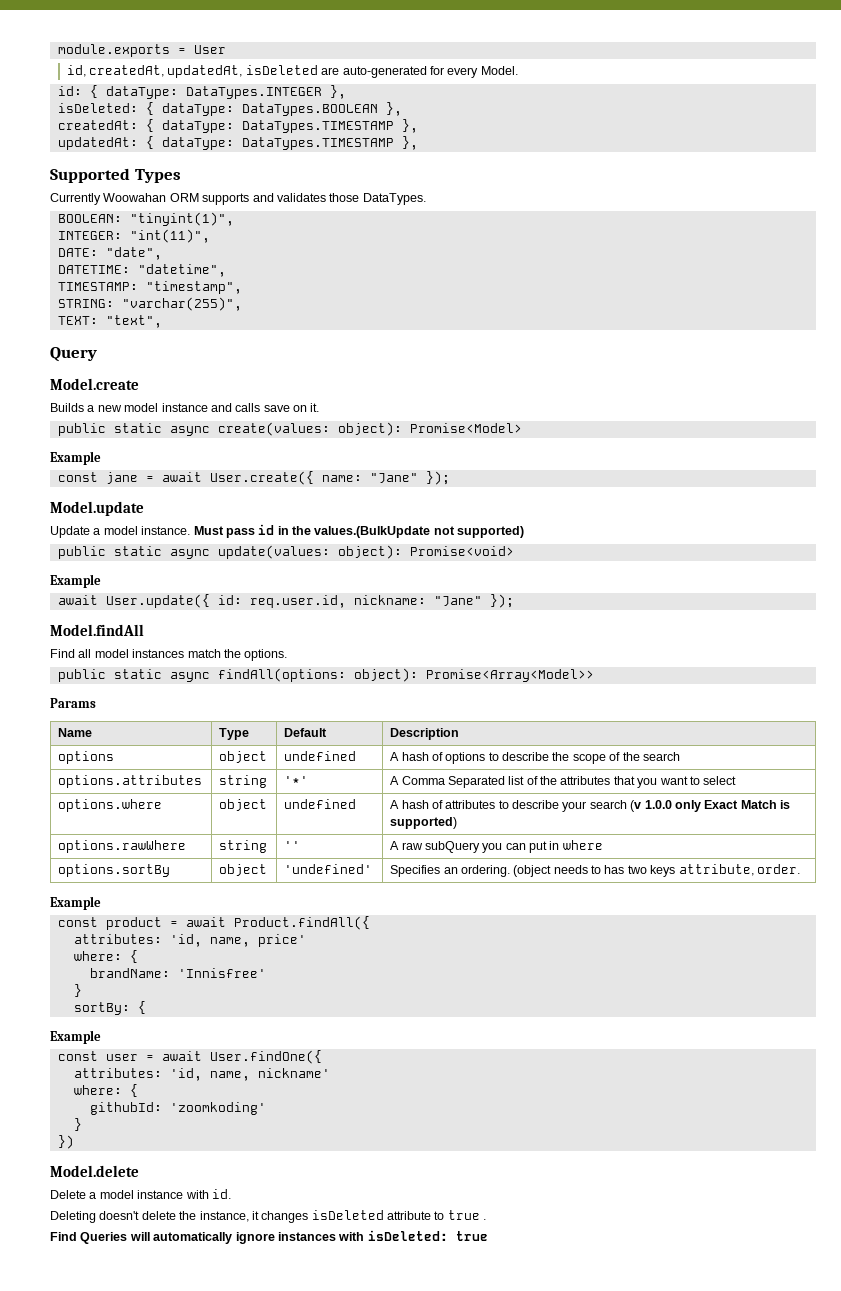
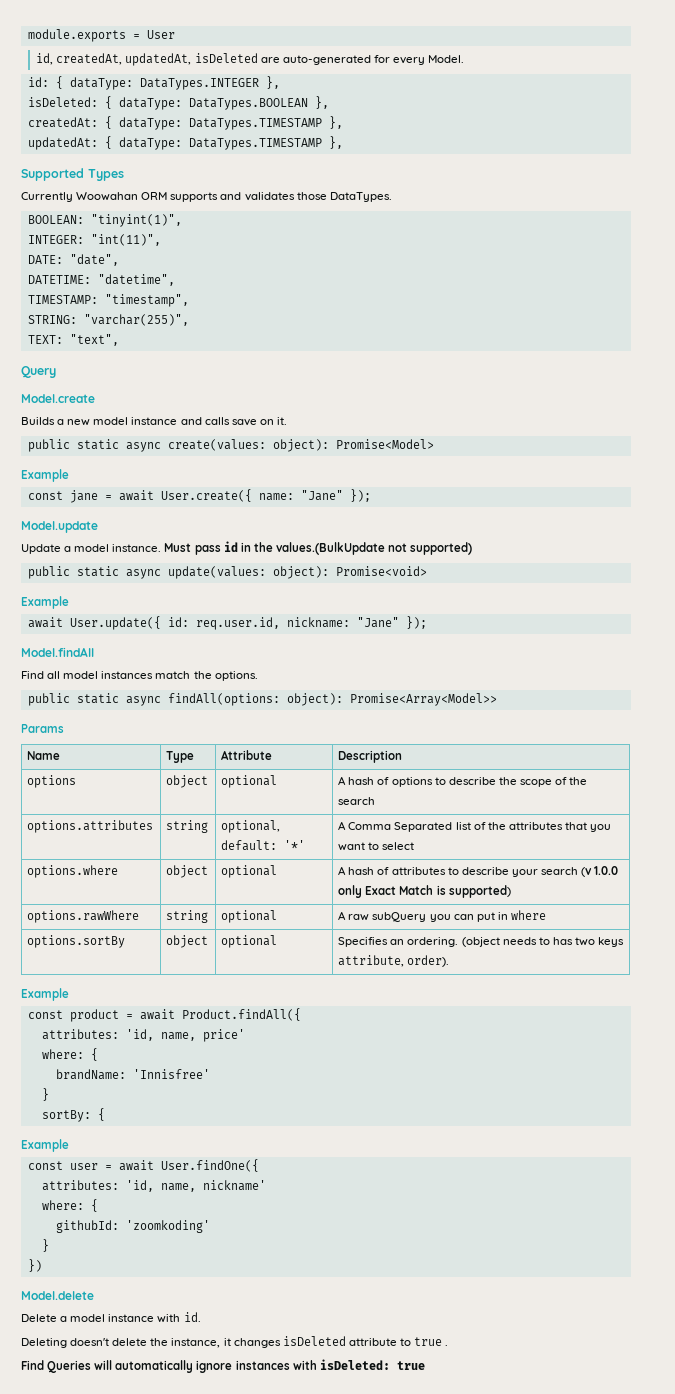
[284,728,328,737] Default -> [221,750,273,760] Attribute
[284,751,357,761] undefined -> [221,775,278,788] optional
(268, 781) none -> [221,820,281,833] [221,840,278,851] optional, default:
[284,799,357,809] undefined -> [221,865,278,878] optional
[284,841,301,850] '' -> [221,910,278,923] optional
[284,864,373,874] 'undefined' -> [221,935,278,948] optional
[756,864,800,874] order. -> [407,955,450,967] order).

